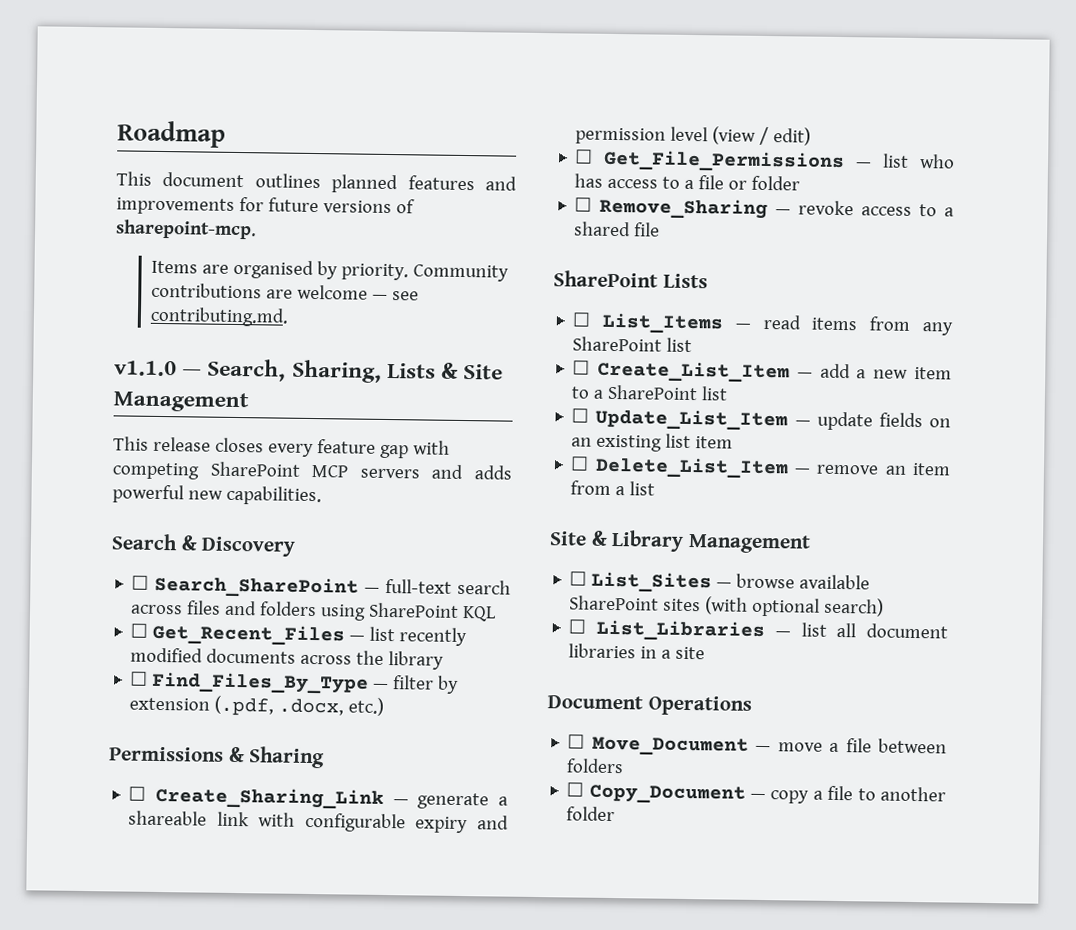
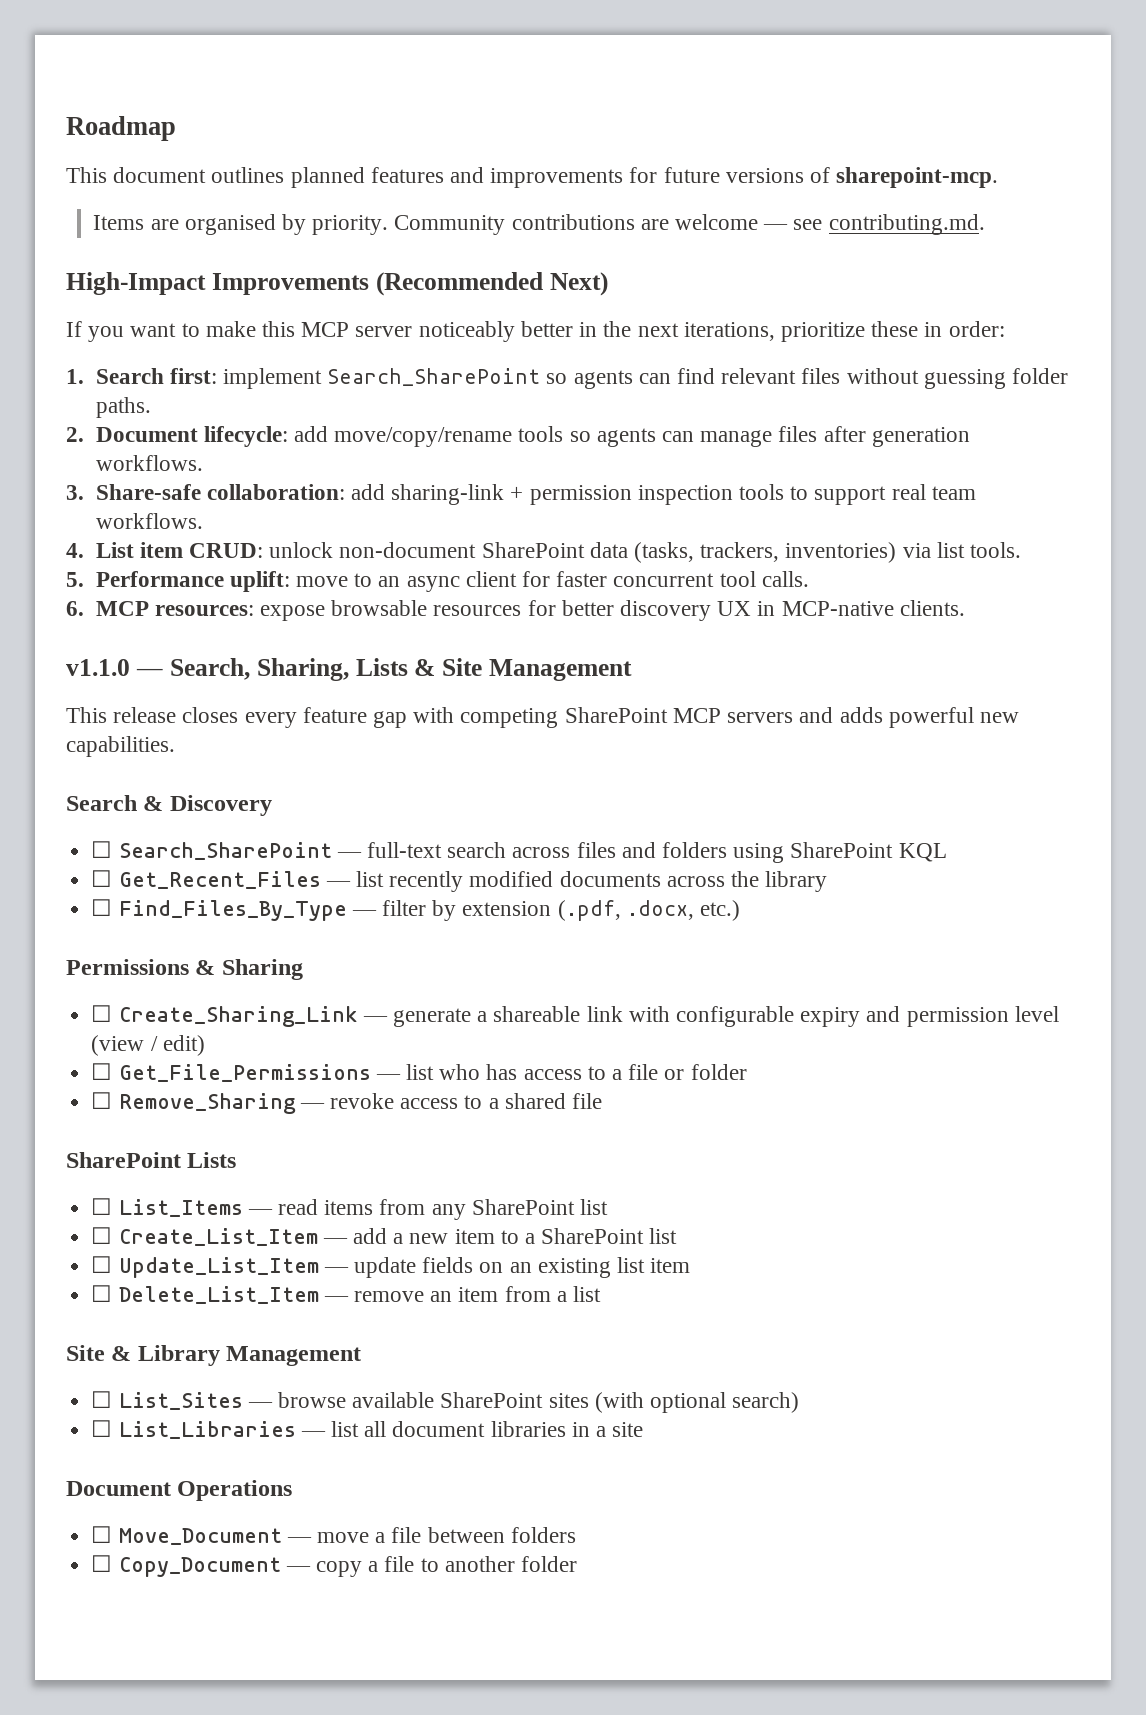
(290, 316) none -> [66,272,608,296] [66,321,1005,342] [66,368,1069,389] [95,397,151,418] [66,426,970,447] [95,455,203,471] [66,484,976,505] [95,513,203,529] [66,542,1022,563] [66,571,809,592] [66,600,965,621] // High-Impact Improvements (Recommended Next) // If you want to make this MCP server noticeably better in the next iterations, prioritize these in order: // 1. Search first: implement Search_SharePoint so agents can find relevant files without guessing folder paths. // 2. Document lifecycle: add move/copy/rename tools so agents can manage files after generation workflows. // 3. Share-safe collaboration: add sharing-link + permission inspection tools to support real team workflows. // 4. List item CRUD: unlock non-document SharePoint data (tasks, trackers, inventories) via list tools. // 5. Performance uplift: move to an async client for faster concurrent tool calls. // 6. MCP resources: expose browsable resources for better discovery UX in MCP-native clients.

